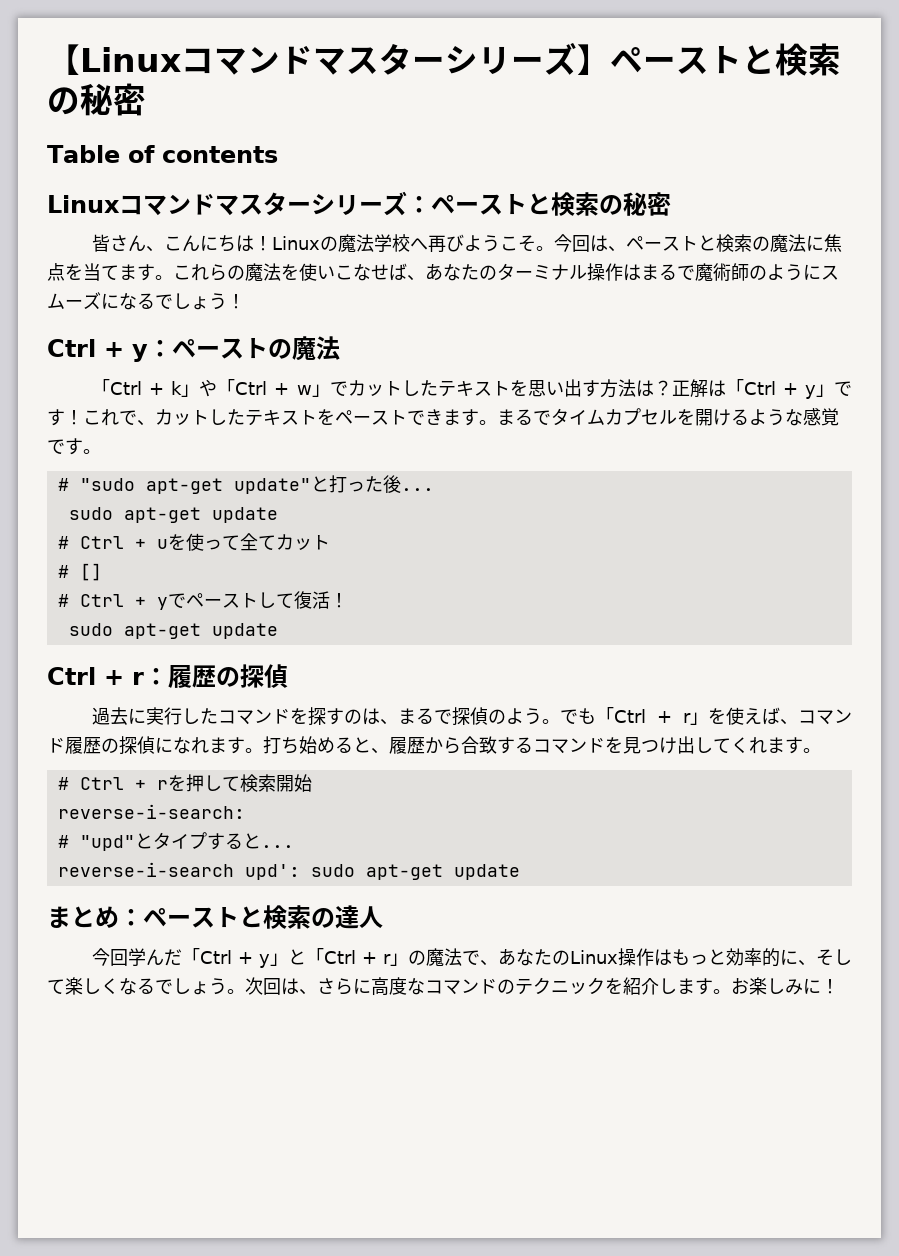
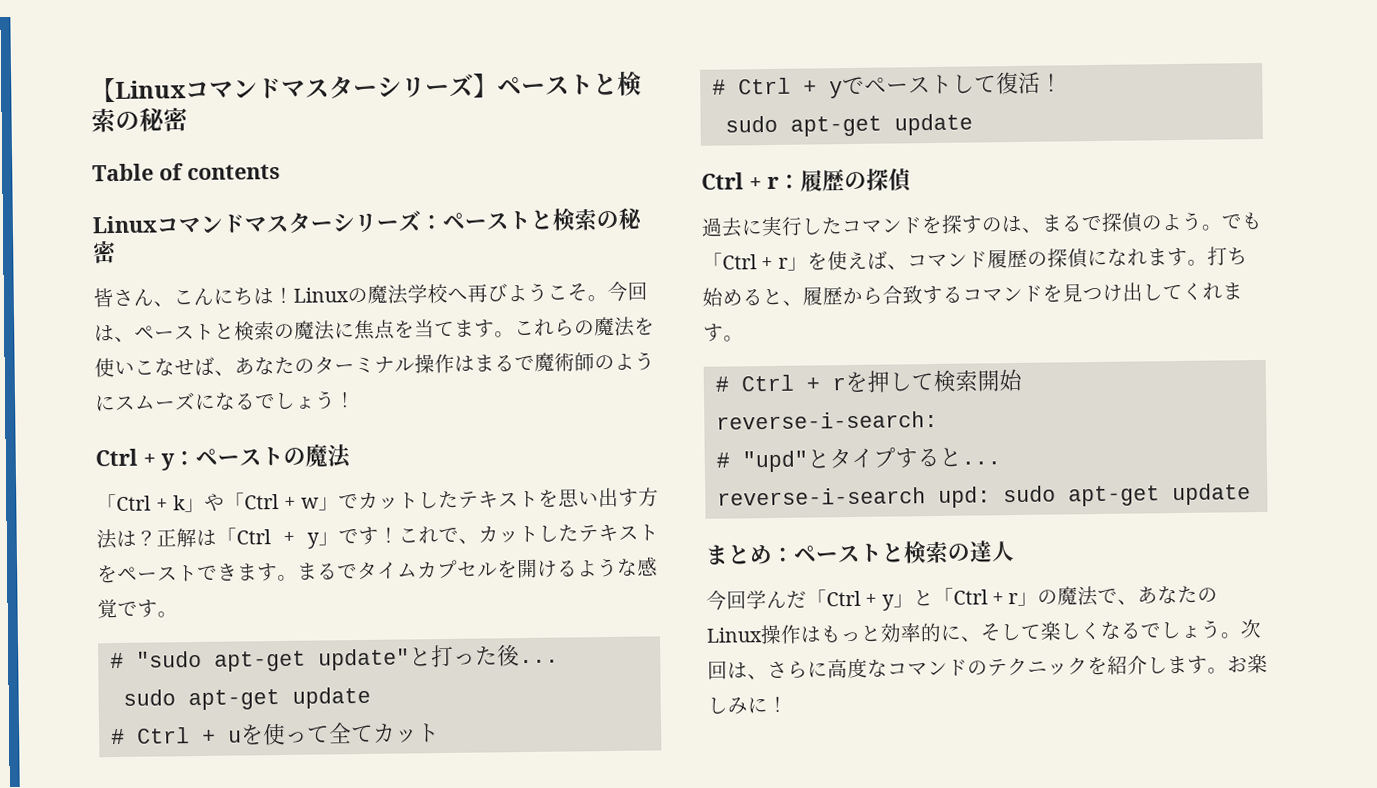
[57,563,102,581] // # [] -> (440, 733) none
[244,864,300,880] upd': -> [937,486,991,508] upd:

